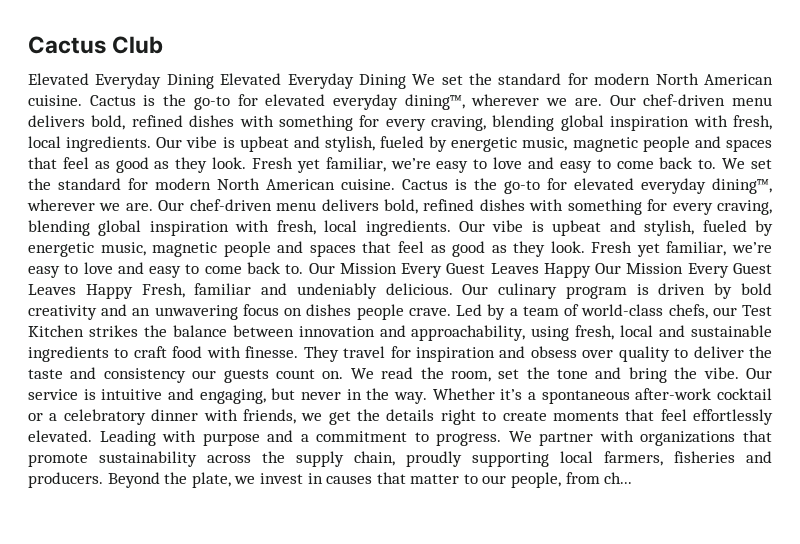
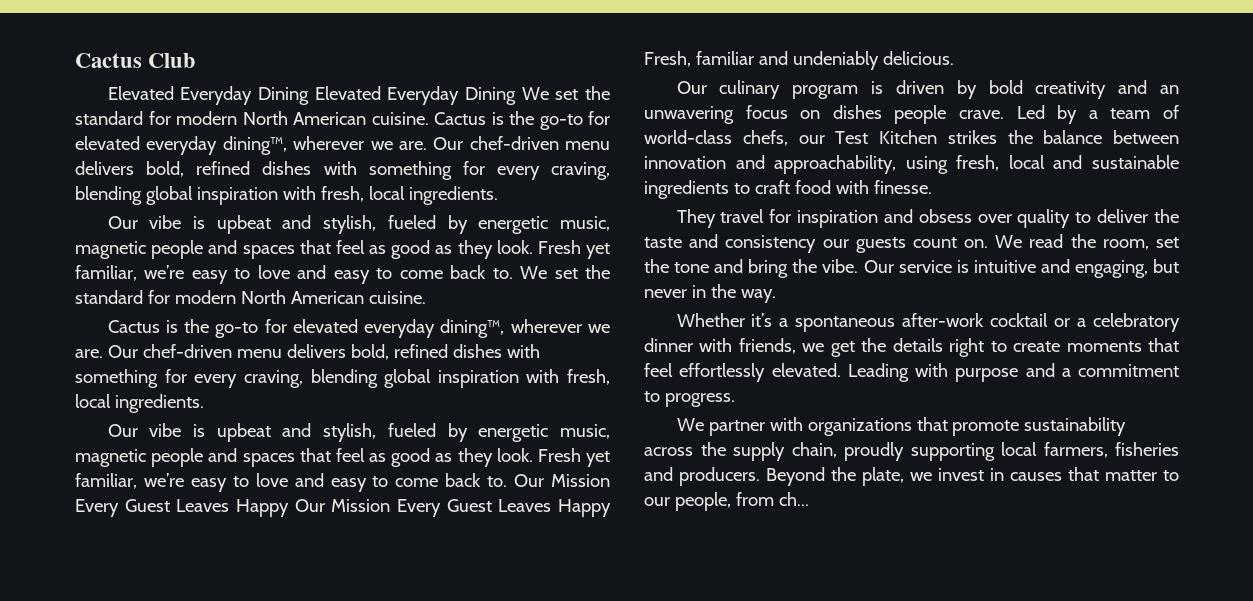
(152, 144) none -> (498, 195) //
(395, 184) none -> (426, 297) //
(451, 228) none -> (204, 403) //
(453, 289) none -> (954, 58) //
(299, 352) none -> (932, 187) //
(427, 398) none -> (776, 296) //
(502, 439) none -> (735, 400) //

